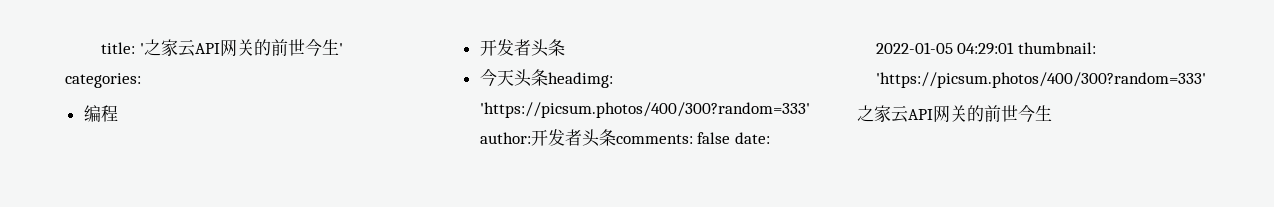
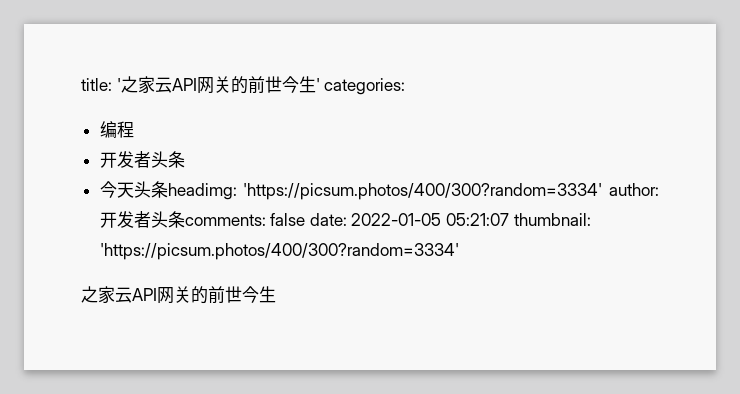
[479,102,810,118] 'https://picsum.photos/400/300?random=333' -> [243,183,603,200] 'https://picsum.photos/400/300?random=3334'
[957,42,1096,55] [875,72,1206,88] 04:29:01 thumbnail: 'https://picsum.photos/400/300?random=333' -> [446,213,591,226] [99,243,459,260] 05:21:07 thumbnail: 'https://picsum.photos/400/300?random=3334'

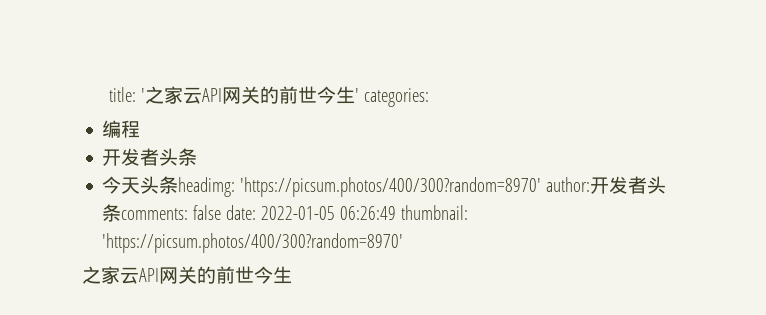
[243,183,603,200] 'https://picsum.photos/400/300?random=3334' -> [240,177,542,197] 'https://picsum.photos/400/300?random=8970'
[446,213,591,226] [99,243,459,260] 05:21:07 thumbnail: 'https://picsum.photos/400/300?random=3334' -> [340,205,469,220] [102,233,404,253] 06:26:49 thumbnail: 'https://picsum.photos/400/300?random=8970'

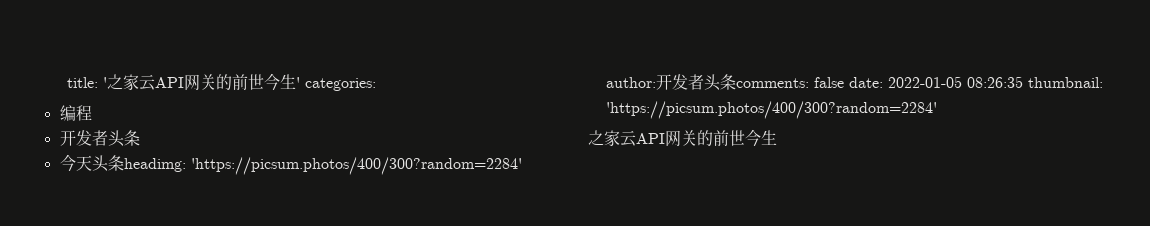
[240,177,542,197] 'https://picsum.photos/400/300?random=8970' -> [190,157,522,175] 'https://picsum.photos/400/300?random=2284'
[340,205,469,220] [102,233,404,253] 06:26:49 thumbnail: 'https://picsum.photos/400/300?random=8970' -> [966,76,1103,88] [605,101,937,119] 08:26:35 thumbnail: 'https://picsum.photos/400/300?random=2284'

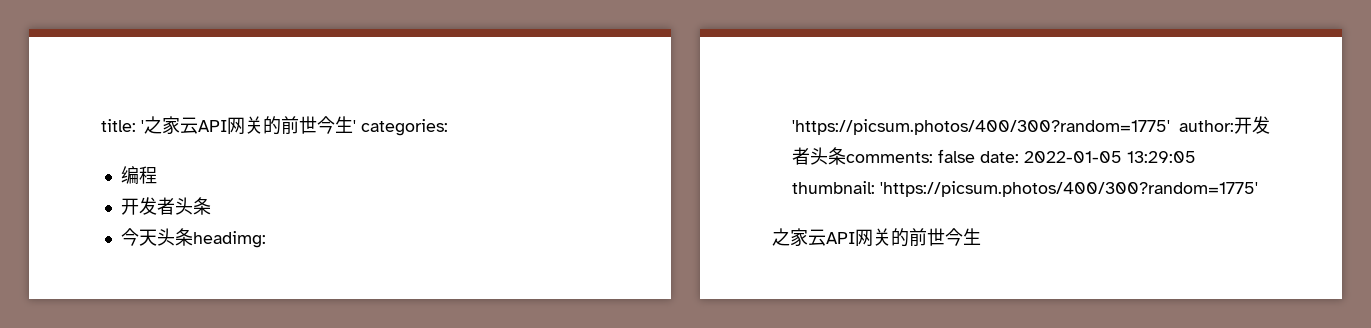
[190,157,522,175] 'https://picsum.photos/400/300?random=2284' -> [791,119,1170,135] 'https://picsum.photos/400/300?random=1775'
[966,76,1103,88] [605,101,937,119] 08:26:35 thumbnail: 'https://picsum.photos/400/300?random=2284' -> [1126,151,1196,163] [791,181,1258,197] 13:29:05 thumbnail: 'https://picsum.photos/400/300?random=1775'

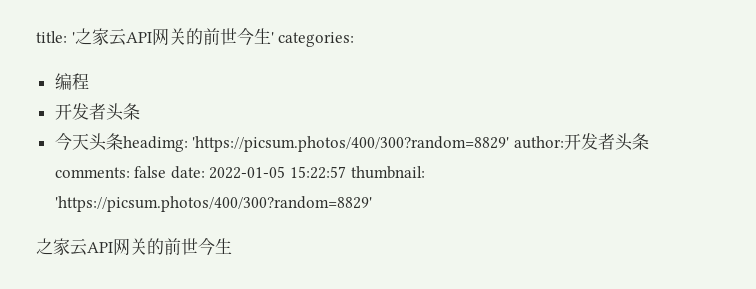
[791,119,1170,135] 'https://picsum.photos/400/300?random=1775' -> [192,136,510,152] 'https://picsum.photos/400/300?random=8829'
[1126,151,1196,163] [791,181,1258,197] 13:29:05 thumbnail: 'https://picsum.photos/400/300?random=1775' -> [290,166,425,179] [54,196,372,212] 15:22:57 thumbnail: 'https://picsum.photos/400/300?random=8829'

